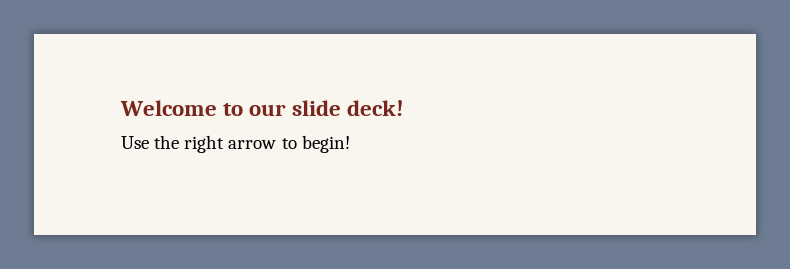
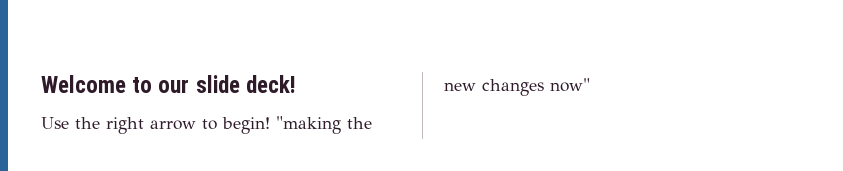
(350, 144) none -> [276,116,372,134] [444,78,590,96] "making the new changes now"

